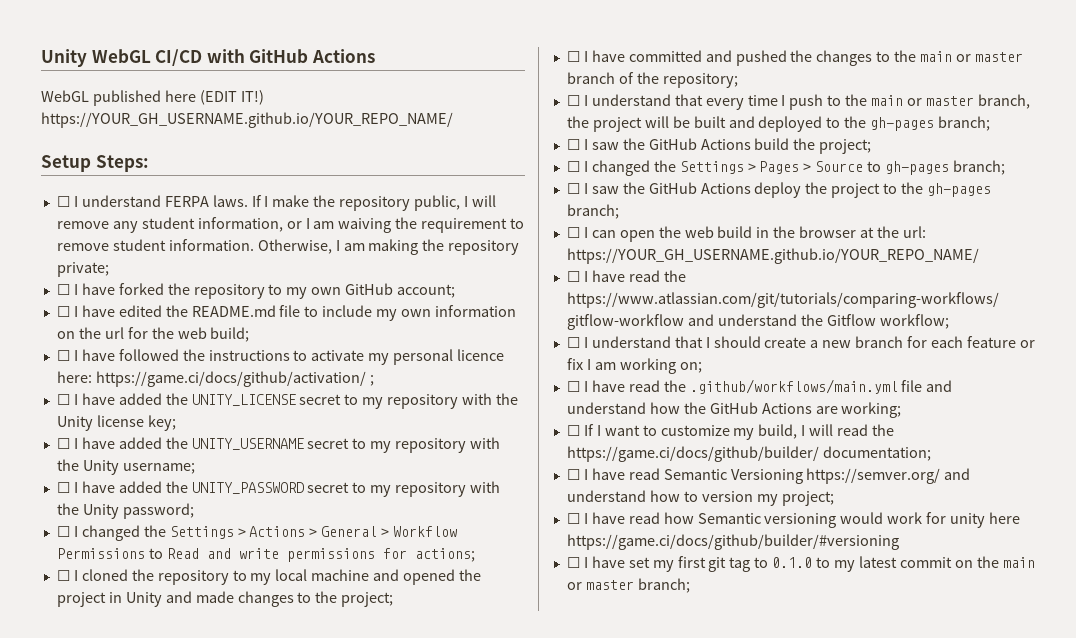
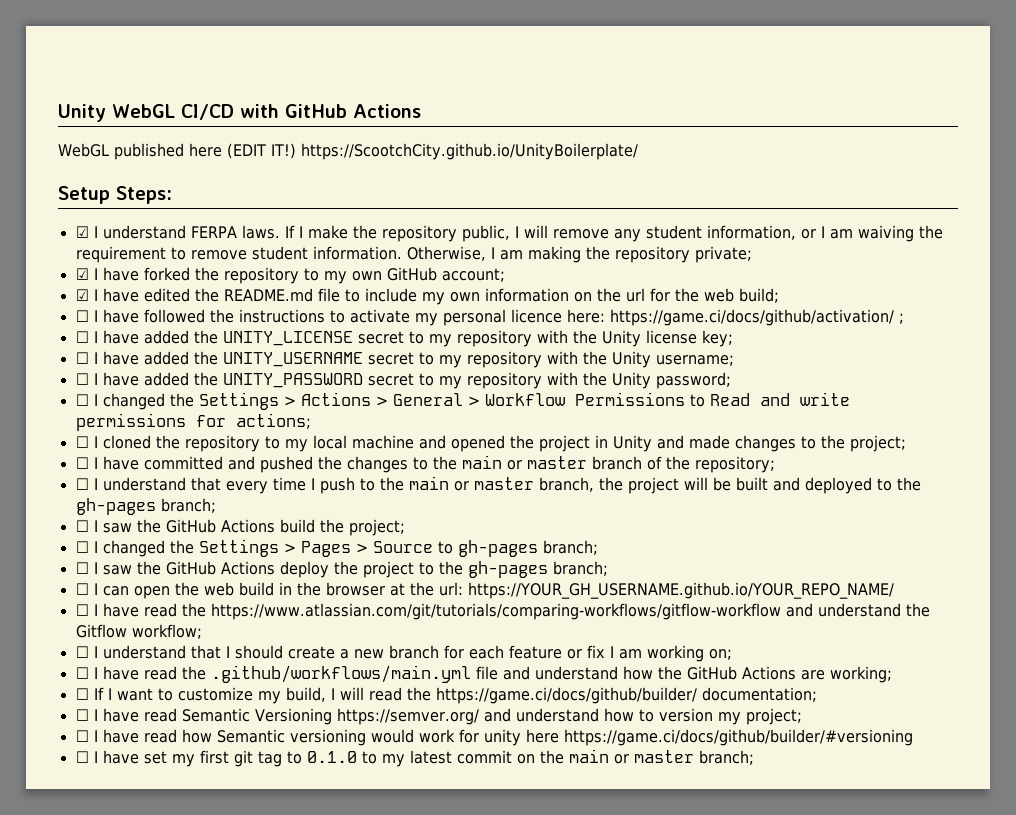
[41,112,453,128] https://YOUR_GH_USERNAME.github.io/YOUR_REPO_NAME/ -> [300,143,638,160] https://ScootchCity.github.io/UnityBoilerplate/
[56,196,70,207] ☐ -> [75,226,89,238] ☑
[56,284,70,295] ☐ -> [75,268,89,280] ☑
[56,306,70,317] ☐ -> [75,289,89,301] ☑

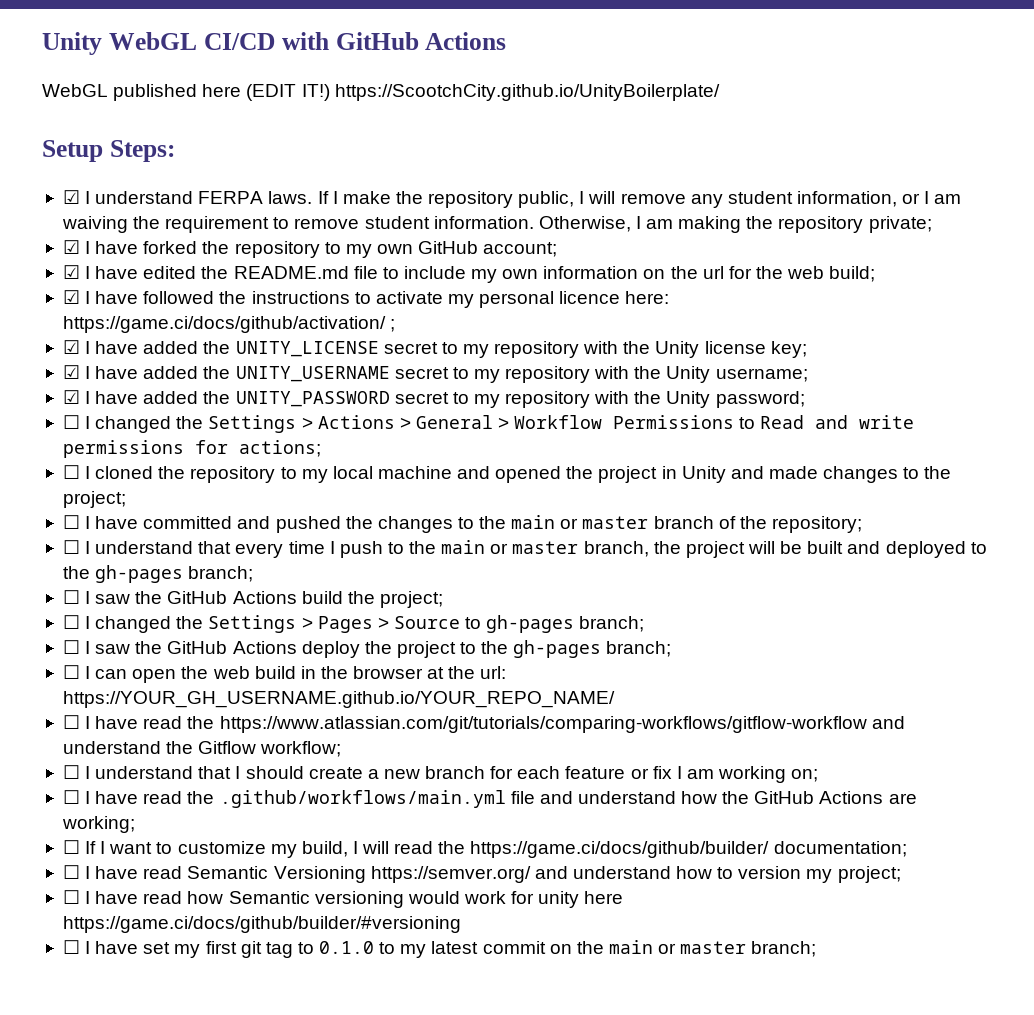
[75,310,89,322] ☐ -> [62,290,80,304] ☑
[75,331,89,343] ☐ -> [62,340,80,354] ☑
[75,352,89,364] ☐ -> [62,365,80,379] ☑
[75,373,89,385] ☐ -> [62,390,80,404] ☑

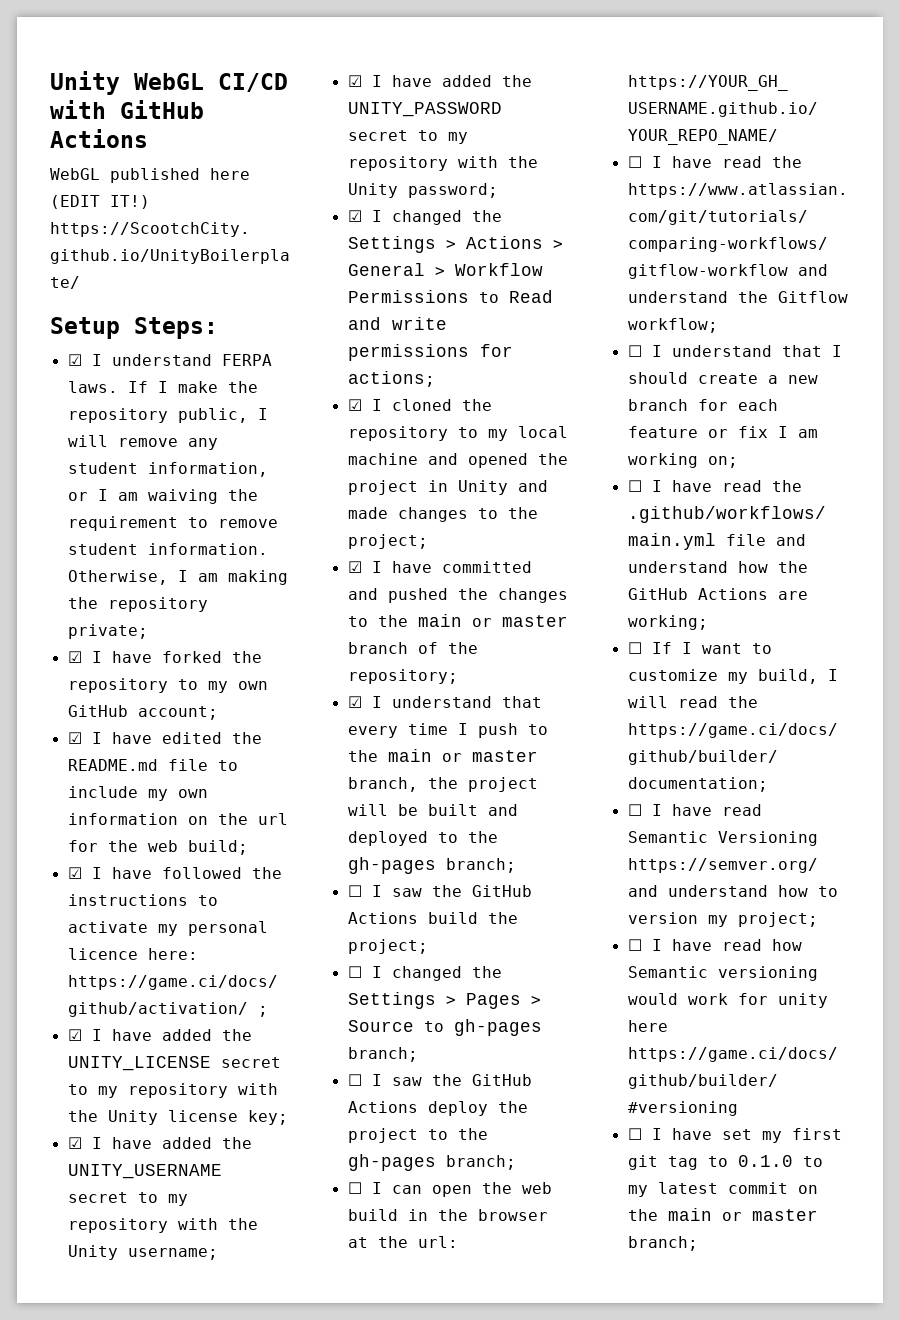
[62,415,80,429] ☐ -> [347,210,362,222] ☑
[62,465,80,479] ☐ -> [347,399,362,411] ☑
[62,515,80,529] ☐ -> [347,561,362,573] ☑
[62,540,80,554] ☐ -> [347,696,362,708] ☑

